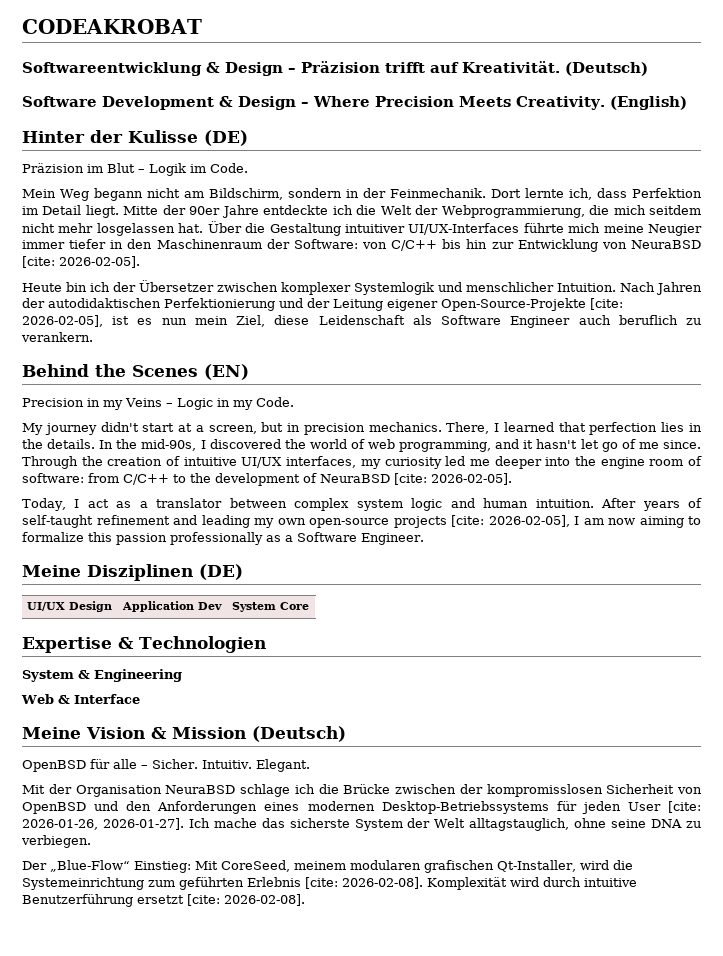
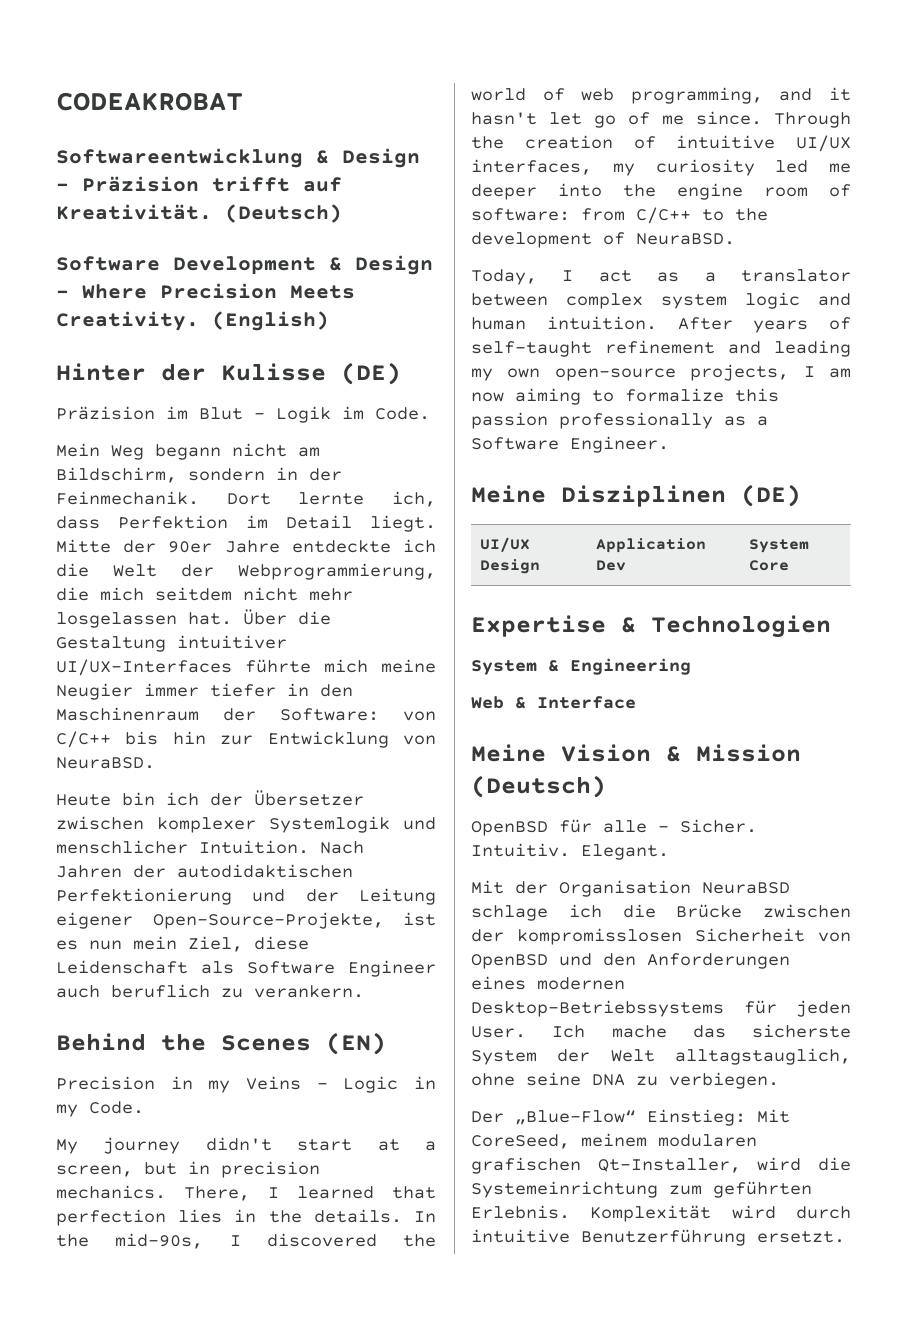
[631,240,701,249] [22,256,140,268] NeuraBSD [cite: 2026-02-05]. -> [56,757,155,769] NeuraBSD.
[441,298,623,311] [22,315,103,327] Open-Source-Projekte [cite: 2026-02-05], -> [152,912,384,929] Open-Source-Projekte,
[320,473,512,485] NeuraBSD [cite: 2026-02-05]. -> [636,233,735,245] NeuraBSD.
[393,515,570,528] projects [cite: 2026-02-05], -> [690,364,790,381] projects,
[627,801,702,813] [22,818,184,830] User [cite: 2026-01-26, 2026-01-27]. -> [471,1026,526,1038] User.
[247,877,423,889] Erlebnis [cite: 2026-02-08]. -> [471,1205,570,1219] Erlebnis.
[137,894,305,906] ersetzt [cite: 2026-02-08]. -> [757,1231,845,1243] ersetzt.

